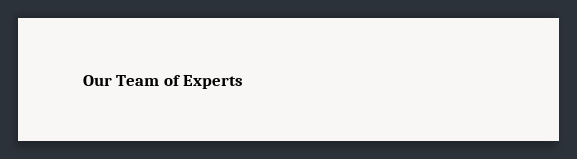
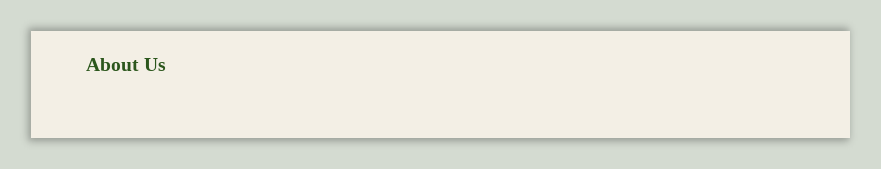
[83,75,244,89] Our Team of Experts -> [86,58,167,71] About Us

